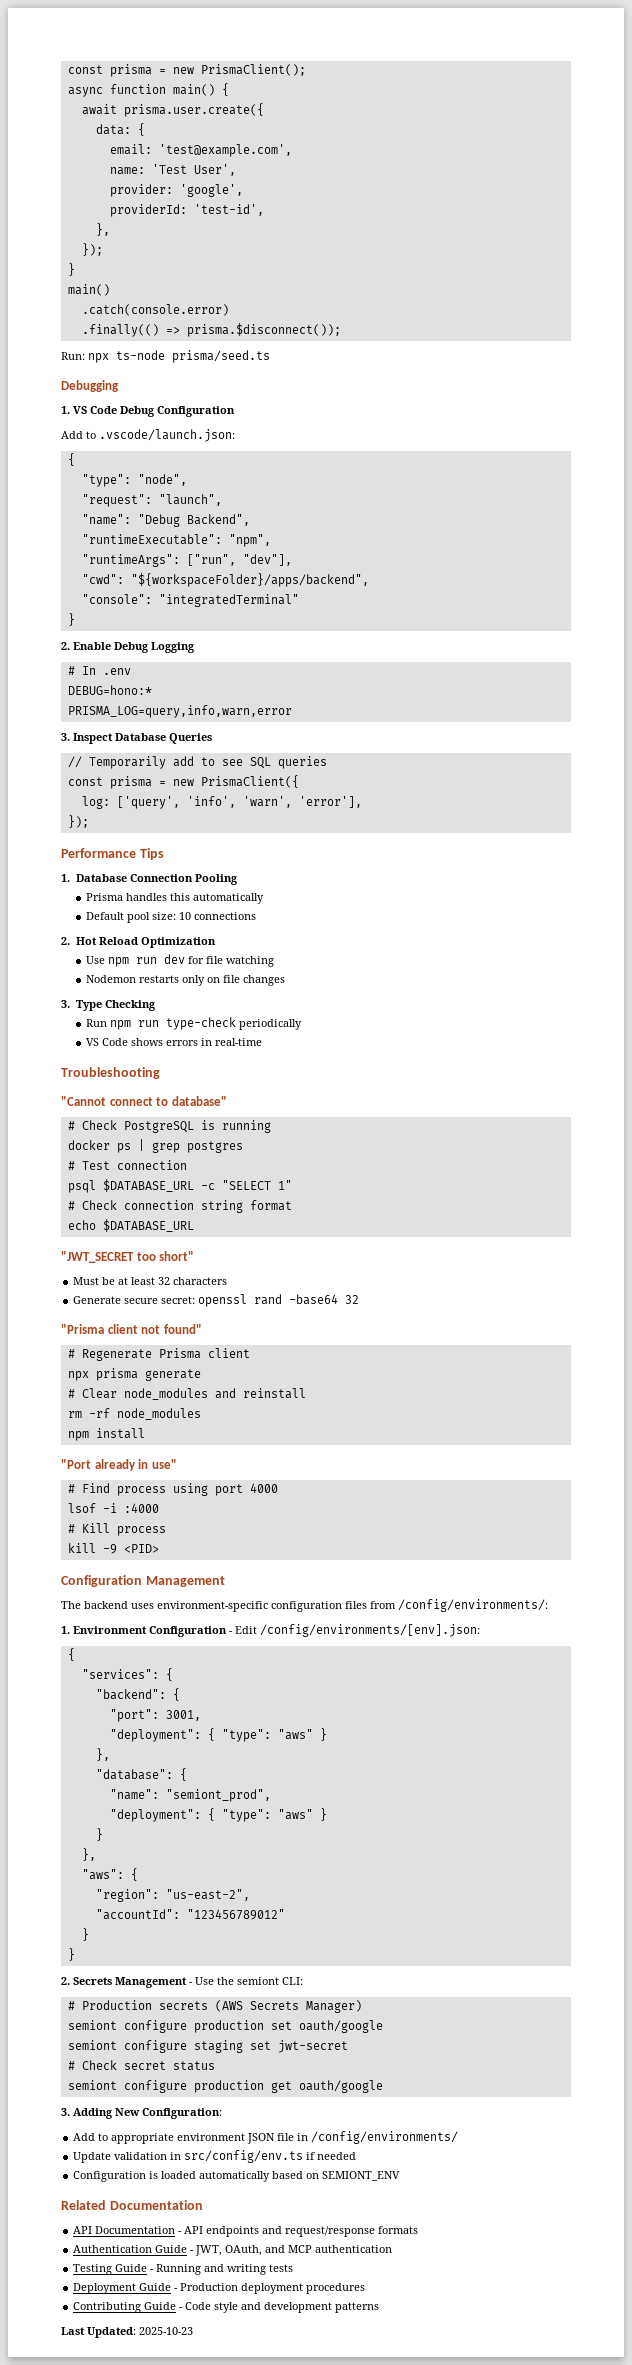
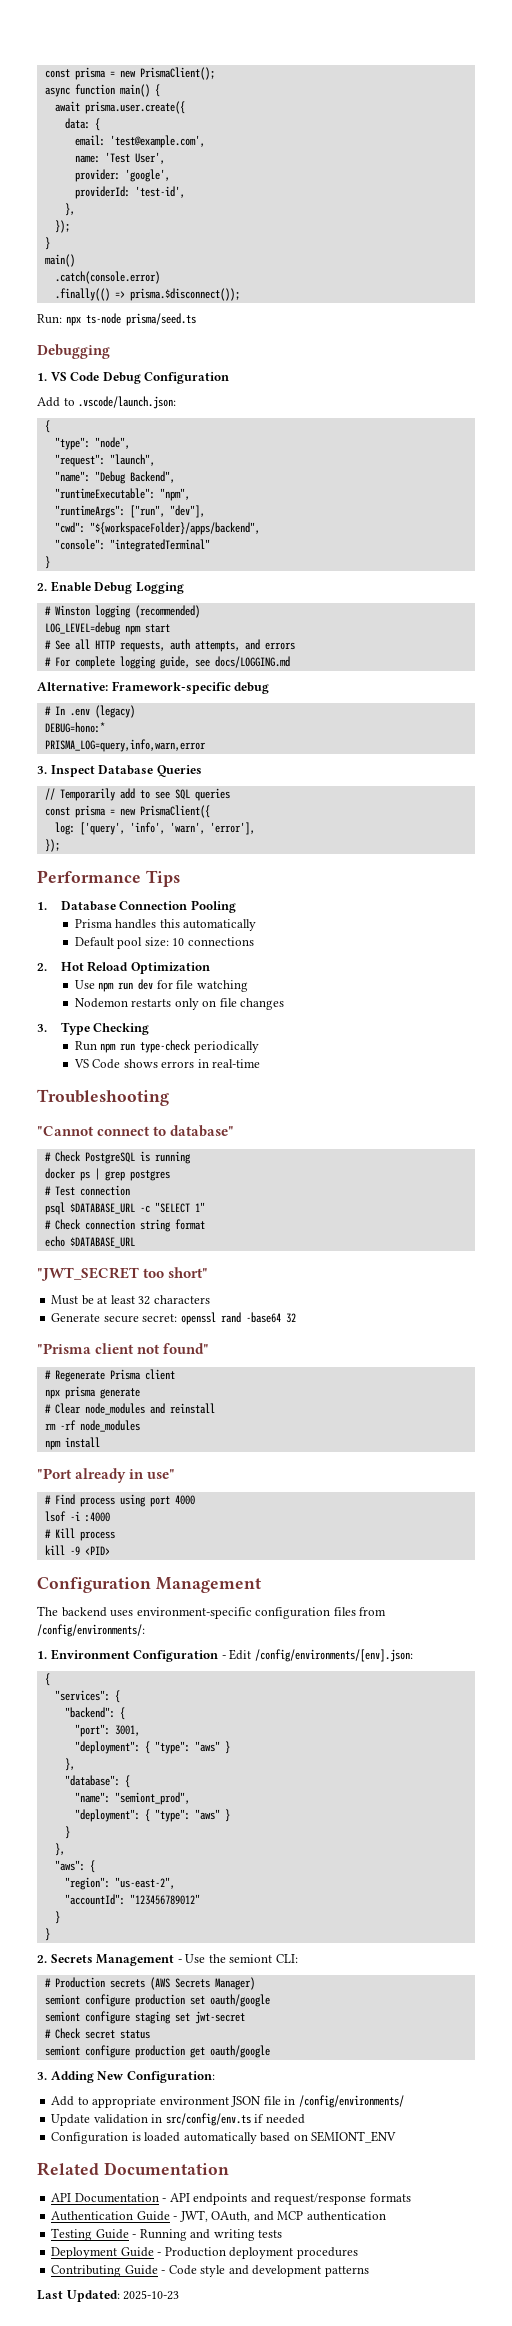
(195, 647) none -> [44,605,200,618] [44,622,170,635] [44,639,295,652] [44,656,290,669] [37,681,270,694] // # Winston logging (recommended) // LOG_LEVEL=debug npm start // # See all HTTP requests, auth attempts, and errors // # For complete logging guide, see docs/LOGGING.md // Alternative: Framework-specific debug
(131, 671) none -> [94,705,135,718] (legacy)

